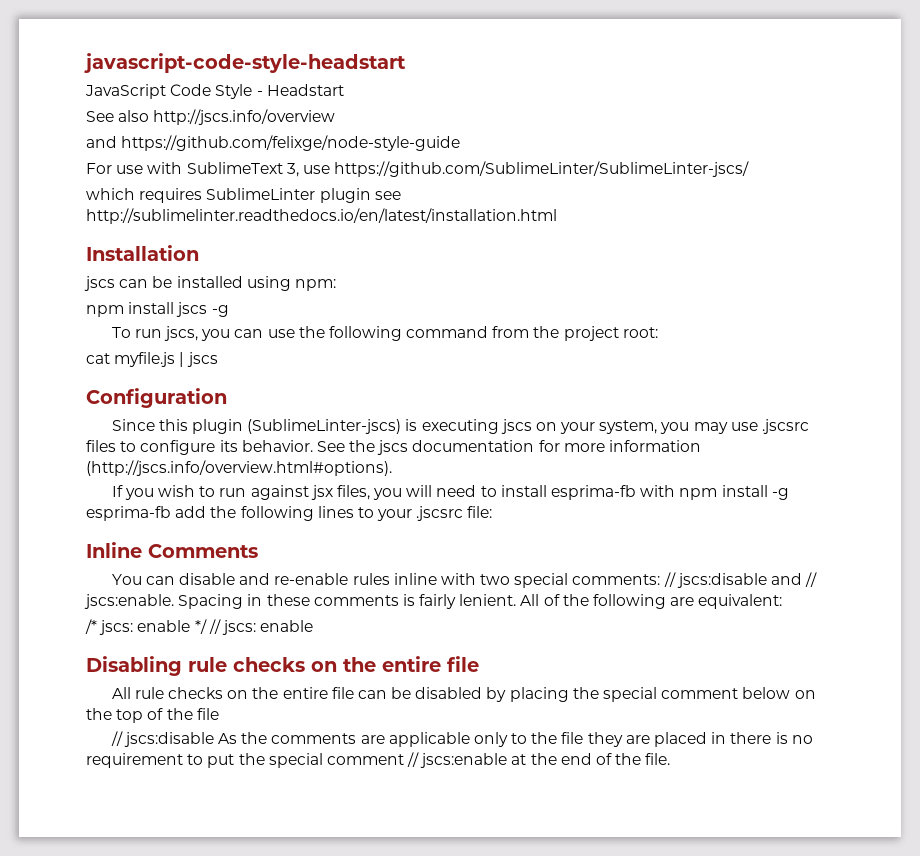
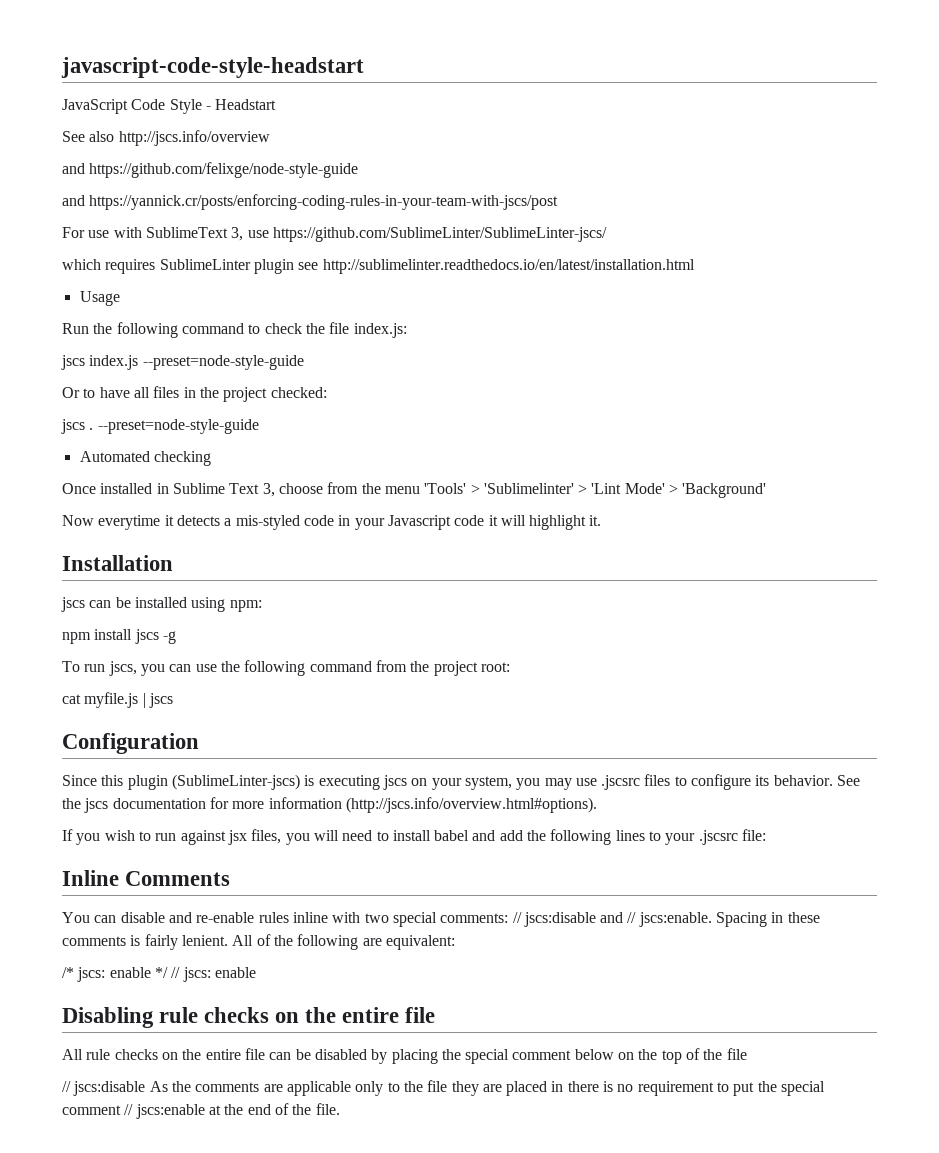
(461, 143) none -> [62,194,559,210] // and https://yannick.cr/posts/enforcing-coding-rules-in-your-team-with-jscs/post
(557, 216) none -> [79,291,120,306] [62,322,407,338] [61,355,304,370] [62,386,327,402] [61,419,259,434] [79,451,211,466] [62,482,767,498] [62,515,602,530] // Usage // Run the following command to check the file index.js: // jscs index.js --preset=node-style-guide // Or to have all files in the project checked: // jscs . --preset=node-style-guide // Automated checking // Once installed in Sublime Text 3, choose from the menu 'Tools' > 'Sublimelinter' > 'Lint Mode' > 'Background' // Now everytime it detects a mis-styled code in your Javascript code it will highlight it.
[550,485,789,500] [86,506,171,521] esprima-fb with npm install -g esprima-fb -> [434,830,496,841] babel and

